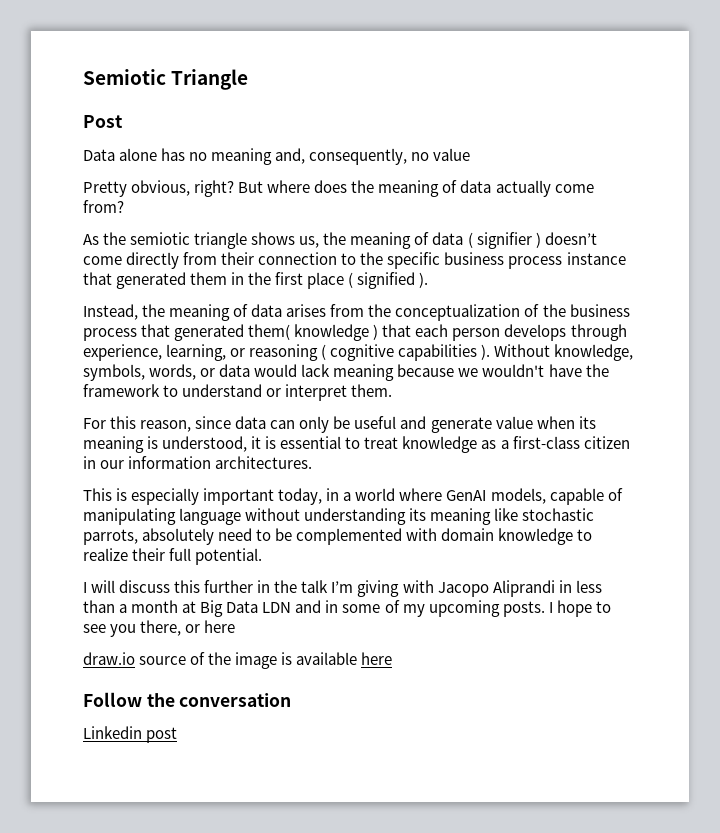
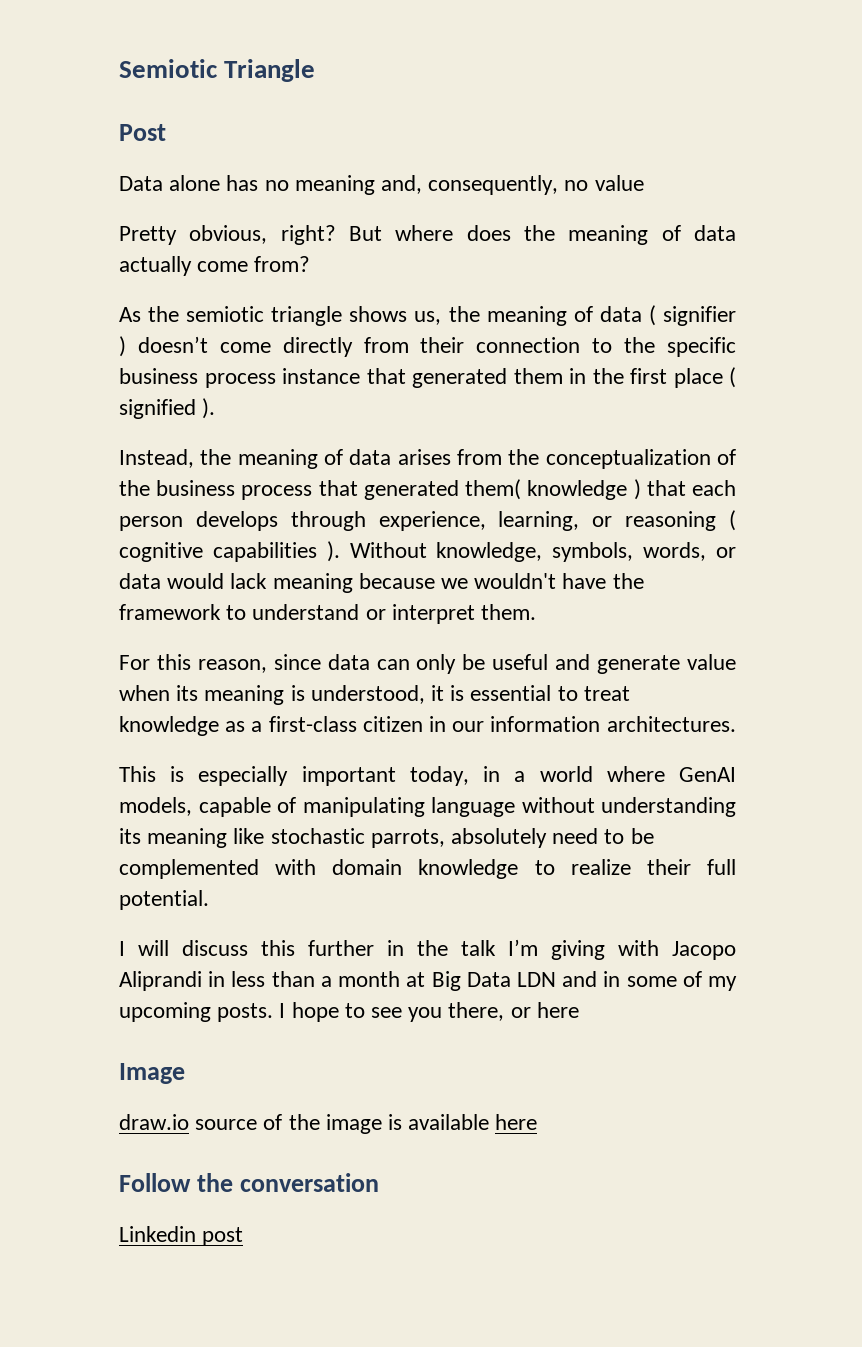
(236, 626) none -> [119,1063,185,1084] // Image

